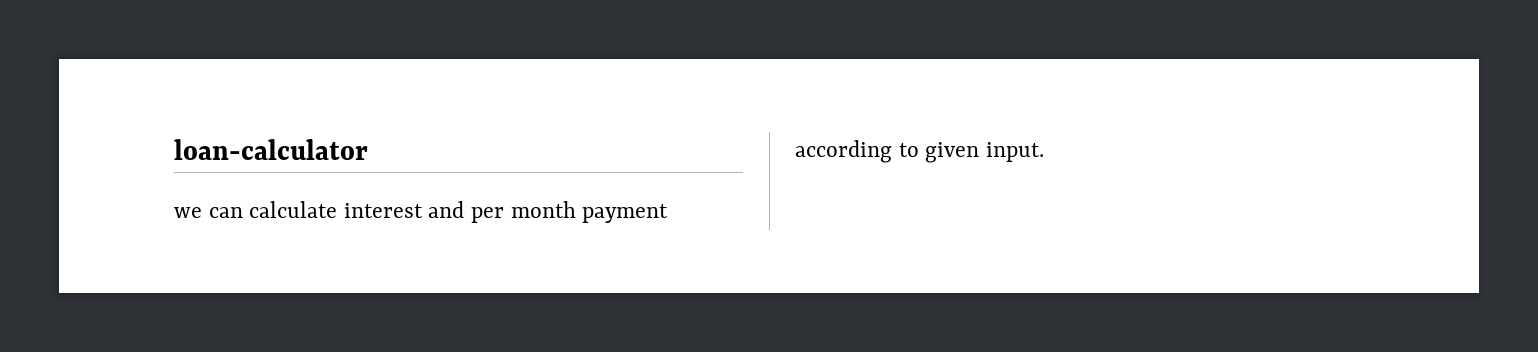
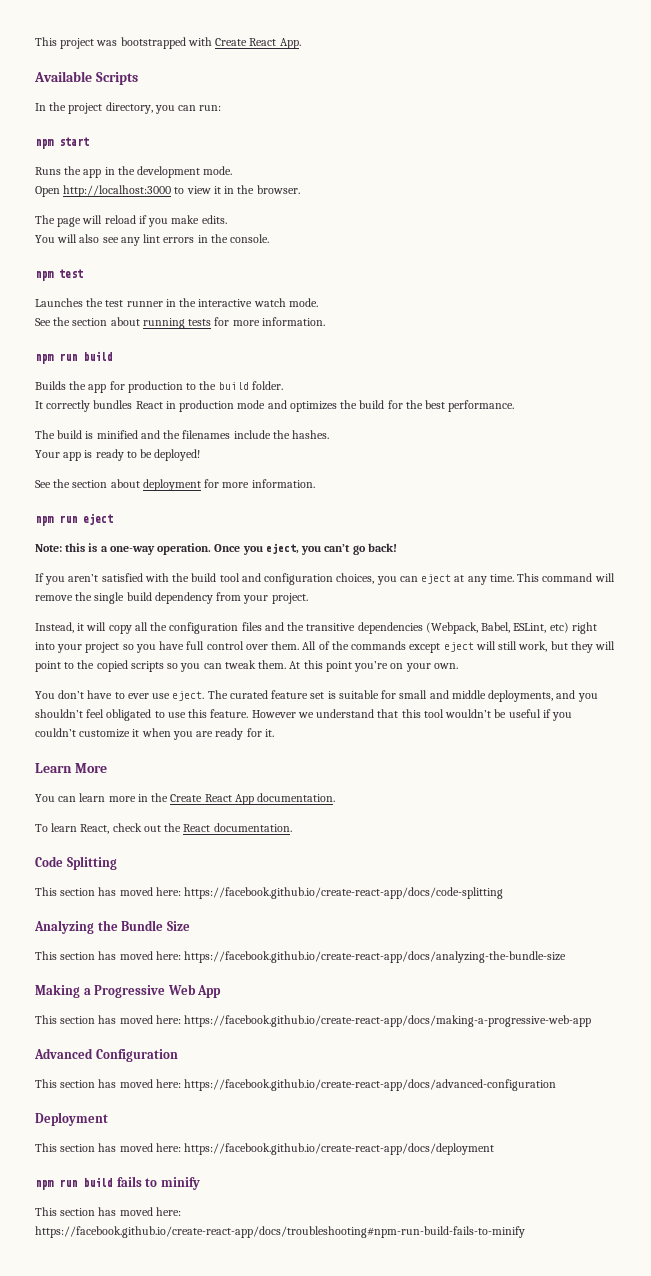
[174,139,368,160] [174,201,669,223] [795,140,1044,163] loan-calculator // we can calculate interest and per month payment according to given input. -> [35,37,301,49] [34,71,138,85] [35,102,222,114] [35,137,89,149] [35,166,233,178] [35,185,300,197] [35,215,227,227] [35,234,270,246] [35,269,83,281] [35,298,318,307] [35,317,325,329] [35,351,113,364] [35,381,283,393] [35,400,515,412] [35,430,330,439] [35,449,201,461] [35,479,315,491] [35,513,113,526] [35,543,397,555] [35,573,615,585] [35,592,308,604] [35,622,597,634] [35,641,616,653] [35,660,458,672] [35,690,598,702] [35,709,573,721] [35,728,274,740] [35,763,107,773] [35,793,336,805] [35,823,292,834] [35,856,117,870] [35,887,504,899] [34,920,190,934] [35,951,567,963] [35,984,222,998] [35,1015,592,1027] [34,1048,178,1062] [35,1079,557,1091] [35,1112,108,1126] [35,1143,495,1155] [35,1176,200,1190] [35,1207,181,1216] [35,1226,525,1238] This project was bootstrapped with Create React App. // Available Scripts // In the project directory, you can run: // npm start // Runs the app in the development mode. // Open http://localhost:3000 to view it in the browser. // The page will reload if you make edits. // You will also see any lint errors in the console. // npm test // Launches the test runner in the interactive watch mode. // See the section about running tests for more information. // npm run build // Builds the app for production to the build folder. // It correctly bundles React in production mode and optimizes the build for the best performance. // The build is minified and the filenames include the hashes. // Your app is ready to be deployed! // See the section about deployment for more information. // npm run eject // Note: this is a one-way operation. Once you eject, you can’t go back! // If you aren’t satisfied with the build tool and configuration choices, you can eject at any time. This command will remove the single build dependency from your project. // Instead, it will copy all the configuration files and the transitive dependencies (Webpack, Babel, ESLint, etc) right into your project so you have full control over them. All of the commands except eject will still work, but they will point to the copied scripts so you can tweak them. At this point you’re on your own. // You don’t have to ever use eject. The curated feature set is suitable for small and middle deployments, and you shouldn’t feel obligated to use this feature. However we understand that this tool wouldn’t be useful if you couldn’t customize it when you are ready for it. // Learn More // You can learn more in the Create React App documentation. // To learn React, check out the React documentation. // Code Splitting // This section has moved here: https://facebook.github.io/create-react-app/docs/code-splitting // Analyzing the Bundle Size // This section has moved here: https://facebook.github.io/create-react-app/docs/analyzing-the-bundle-size // Making a Progressive Web App // This section has moved here: https://facebook.github.io/create-react-app/docs/making-a-progressive-web-app // Advanced Configuration // This section has moved here: https://facebook.github.io/create-react-app/docs/advanced-configuration // Deployment // This section has moved here: https://facebook.github.io/create-react-app/docs/deployment // npm run build fails to minify // This section has moved here: https://facebook.github.io/create-react-app/docs/troubleshooting#npm-run-build-fails-to-minify

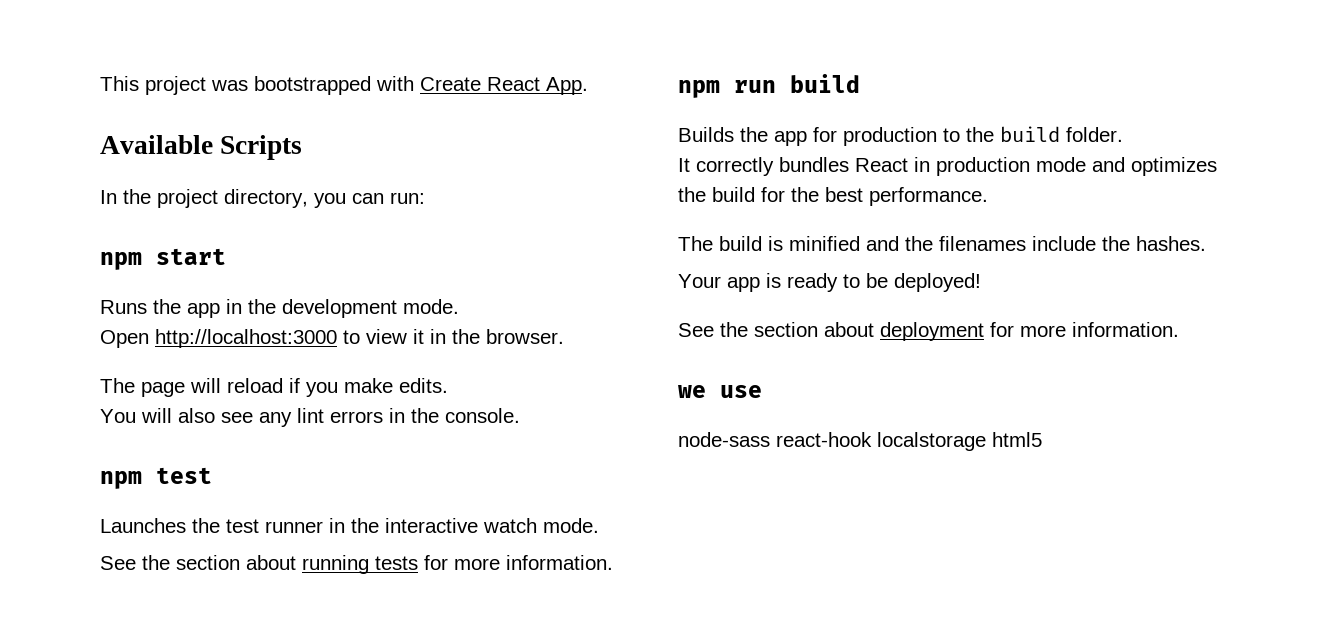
[35,513,113,526] [35,543,397,555] [35,573,615,585] [35,592,308,604] [35,622,597,634] [35,641,616,653] [35,660,458,672] [35,690,598,702] [35,709,573,721] [35,728,274,740] [35,763,107,773] [35,793,336,805] [35,823,292,834] [35,856,117,870] [35,887,504,899] [34,920,190,934] [35,951,567,963] [35,984,222,998] [35,1015,592,1027] [34,1048,178,1062] [35,1079,557,1091] [35,1112,108,1126] [35,1143,495,1155] [35,1176,200,1190] [35,1207,181,1216] [35,1226,525,1238] npm run eject // Note: this is a one-way operation. Once you eject, you can’t go back! // If you aren’t satisfied with the build tool and configuration choices, you can eject at any time. This command will remove the single build dependency from your project. // Instead, it will copy all the configuration files and the transitive dependencies (Webpack, Babel, ESLint, etc) right into your project so you have full control over them. All of the commands except eject will still work, but they will point to the copied scripts so you can tweak them. At this point you’re on your own. // You don’t have to ever use eject. The curated feature set is suitable for small and middle deployments, and you shouldn’t feel obligated to use this feature. However we understand that this tool wouldn’t be useful if you couldn’t customize it when you are ready for it. // Learn More // You can learn more in the Create React App documentation. // To learn React, check out the React documentation. // Code Splitting // This section has moved here: https://facebook.github.io/create-react-app/docs/code-splitting // Analyzing the Bundle Size // This section has moved here: https://facebook.github.io/create-react-app/docs/analyzing-the-bundle-size // Making a Progressive Web App // This section has moved here: https://facebook.github.io/create-react-app/docs/making-a-progressive-web-app // Advanced Configuration // This section has moved here: https://facebook.github.io/create-react-app/docs/advanced-configuration // Deployment // This section has moved here: https://facebook.github.io/create-react-app/docs/deployment // npm run build fails to minify // This section has moved here: https://facebook.github.io/create-react-app/docs/troubleshooting#npm-run-build-fails-to-minify -> [678,385,762,398] [678,432,1042,451] we use // node-sass react-hook localstorage html5

